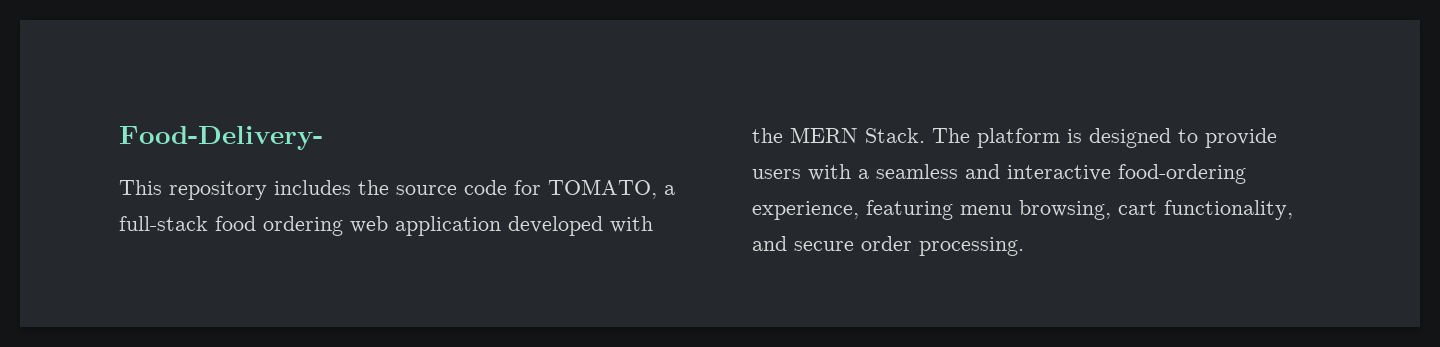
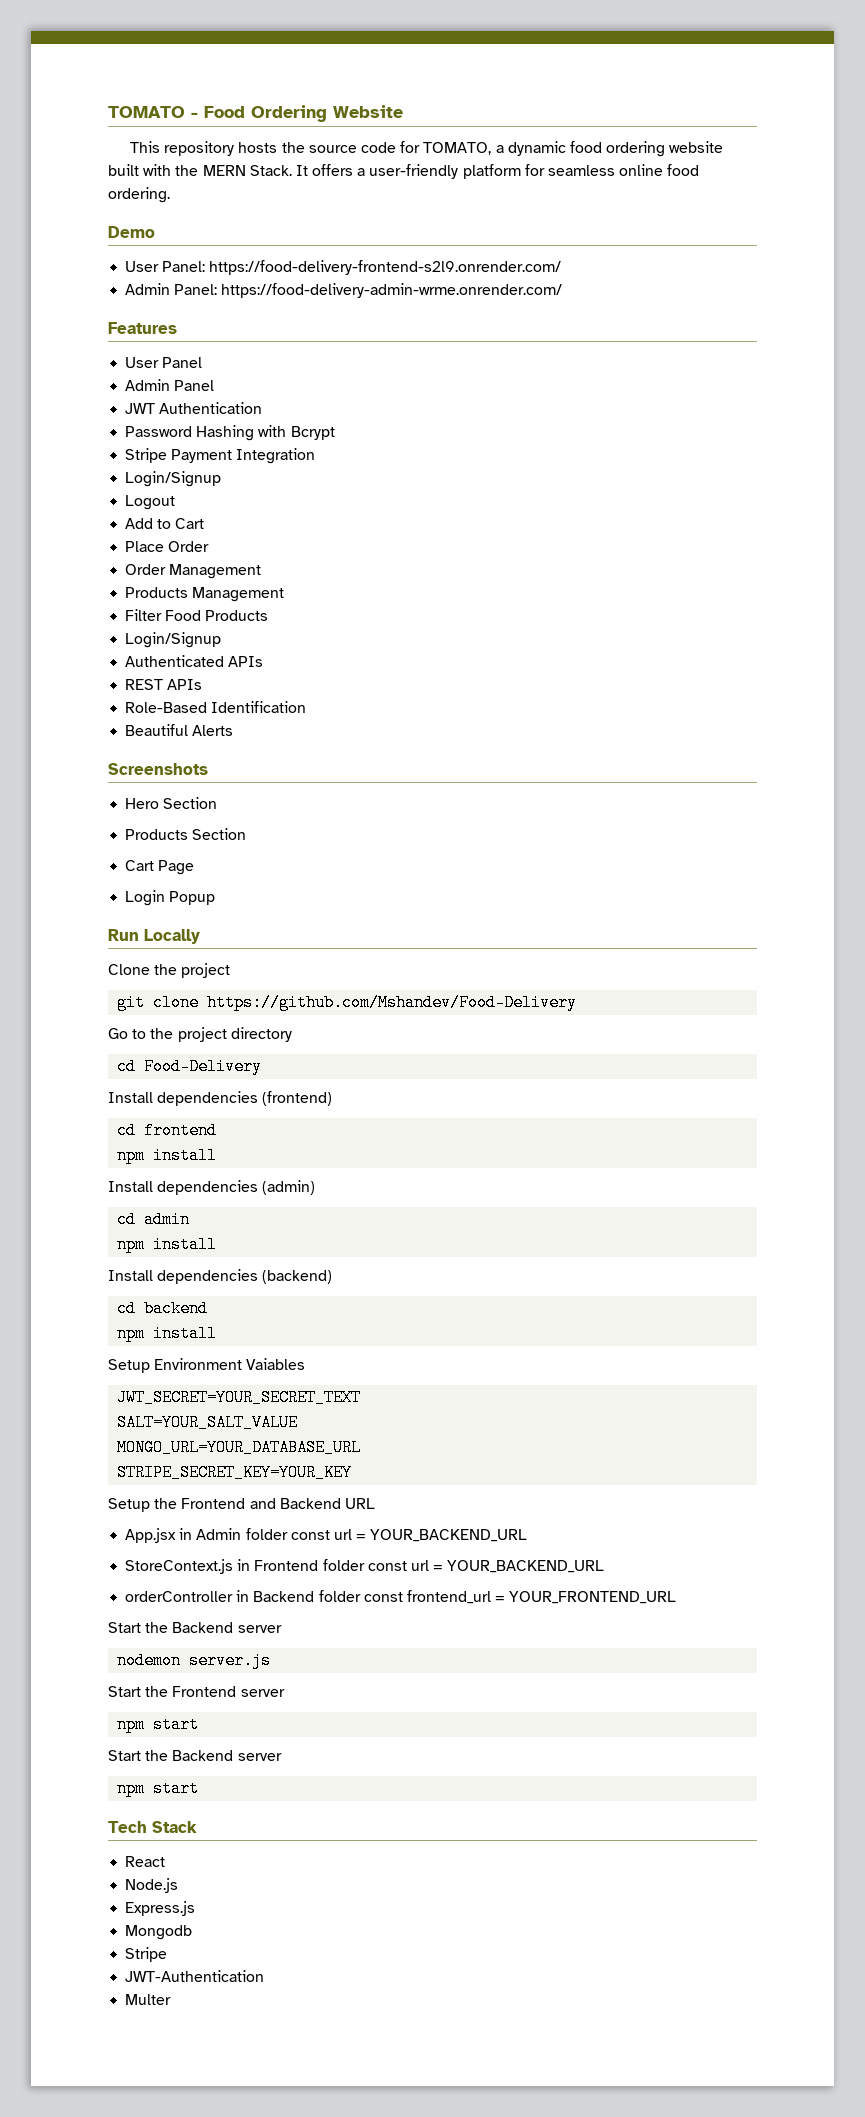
[119,126,323,150] Food-Delivery- -> [108,105,403,122] TOMATO - Food Ordering Website
[274,180,351,195] includes -> [238,142,278,153] hosts
[119,216,208,231] full-stack -> [507,141,566,156] dynamic
[350,216,603,236] web application developed -> [669,141,724,153] [108,164,139,176] website built
[932,128,1277,148] [752,164,1246,184] [752,200,1293,220] [752,236,1024,256] The platform is designed to provide users with a seamless and interactive food-ordering experience, featuring menu browsing, cart functionality, and secure order processing. -> [295,164,700,179] [108,187,170,203] [108,226,155,238] [125,260,562,275] [125,283,563,298] [108,322,177,334] [125,357,203,368] [125,379,215,391] [125,402,263,414] [125,425,335,441] [125,448,316,464] [125,471,222,487] [125,495,176,510] [125,518,205,529] [125,541,210,552] [125,564,262,579] [125,587,285,602] [125,609,269,621] [125,632,222,648] [125,655,264,667] [125,679,203,690] [125,701,307,713] [125,724,234,736] [108,763,208,775] [125,797,218,809] [125,828,247,840] [125,860,195,875] [125,890,216,906] [108,929,200,944] [108,963,231,978] [117,994,578,1011] [108,1027,292,1042] [117,1058,263,1075] [108,1091,333,1106] [117,1122,218,1139] [117,1147,218,1164] [108,1180,316,1195] [117,1211,191,1228] [117,1236,218,1253] [108,1269,333,1284] [117,1300,209,1317] [117,1325,218,1342] [108,1358,306,1373] [117,1389,362,1406] [117,1414,299,1431] [117,1439,362,1456] [117,1464,353,1481] [108,1498,375,1512] [125,1528,528,1543] [125,1559,605,1574] [125,1590,677,1604] [108,1622,282,1633] [117,1652,272,1669] [108,1686,285,1697] [117,1716,200,1733] [108,1750,282,1761] [117,1780,200,1797] [108,1821,197,1833] [125,1856,166,1867] [125,1878,179,1893] [125,1901,196,1916] [125,1925,193,1940] [125,1947,168,1962] [125,1970,265,1982] [125,1994,172,2005] It offers a user-friendly platform for seamless online food ordering. // Demo // User Panel: https://food-delivery-frontend-s2l9.onrender.com/ // Admin Panel: https://food-delivery-admin-wrme.onrender.com/ // Features // User Panel // Admin Panel // JWT Authentication // Password Hashing with Bcrypt // Stripe Payment Integration // Login/Signup // Logout // Add to Cart // Place Order // Order Management // Products Management // Filter Food Products // Login/Signup // Authenticated APIs // REST APIs // Role-Based Identification // Beautiful Alerts // Screenshots // Hero Section // Products Section // Cart Page // Login Popup // Run Locally // Clone the project // git clone https://github.com/Mshandev/Food-Delivery // Go to the project directory // cd Food-Delivery // Install dependencies (frontend) // cd frontend // npm install // Install dependencies (admin) // cd admin // npm install // Install dependencies (backend) // cd backend // npm install // Setup Environment Vaiables // JWT_SECRET=YOUR_SECRET_TEXT // SALT=YOUR_SALT_VALUE // MONGO_URL=YOUR_DATABASE_URL // STRIPE_SECRET_KEY=YOUR_KEY // Setup the Frontend and Backend URL // App.jsx in Admin folder const url = YOUR_BACKEND_URL // StoreContext.js in Frontend folder const url = YOUR_BACKEND_URL // orderController in Backend folder const frontend_url = YOUR_FRONTEND_URL // Start the Backend server // nodemon server.js // Start the Frontend server // npm start // Start the Backend server // npm start // Tech Stack // React // Node.js // Express.js // Mongodb // Stripe // JWT-Authentication // Multer

